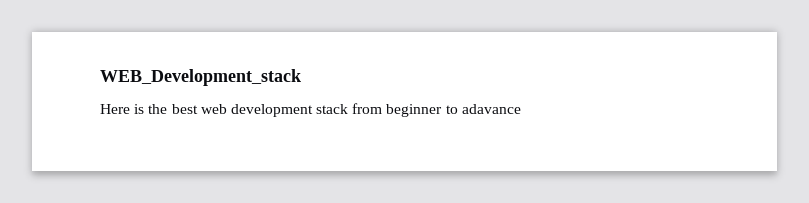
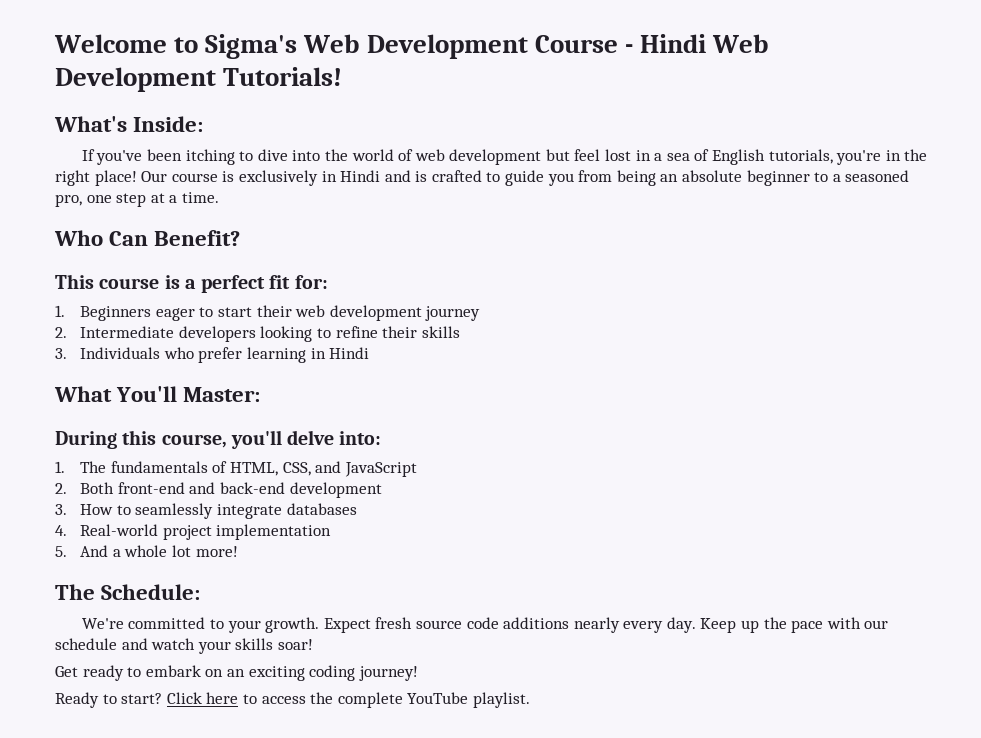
[100,69,301,86] [100,103,521,117] WEB_Development_stack // Here is the best web development stack from beginner to adavance -> [54,34,769,59] [55,67,343,92] [54,116,204,132] [81,149,928,165] [55,170,910,186] [55,192,219,207] [54,230,241,246] [55,274,328,293] [55,305,481,321] [55,326,460,342] [55,347,370,363] [54,386,261,402] [55,430,382,449] [55,461,417,477] [55,482,382,498] [55,503,357,519] [55,524,332,540] [55,545,238,557] [55,584,201,600] [81,617,889,633] [55,638,313,654] [55,665,418,681] [55,692,530,708] Welcome to Sigma's Web Development Course - Hindi Web Development Tutorials! // What's Inside: // If you've been itching to dive into the world of web development but feel lost in a sea of English tutorials, you're in the right place! Our course is exclusively in Hindi and is crafted to guide you from being an absolute beginner to a seasoned pro, one step at a time. // Who Can Benefit? // This course is a perfect fit for: // 1. Beginners eager to start their web development journey // 2. Intermediate developers looking to refine their skills // 3. Individuals who prefer learning in Hindi // What You'll Master: // During this course, you'll delve into: // 1. The fundamentals of HTML, CSS, and JavaScript // 2. Both front-end and back-end development // 3. How to seamlessly integrate databases // 4. Real-world project implementation // 5. And a whole lot more! // The Schedule: // We're committed to your growth. Expect fresh source code additions nearly every day. Keep up the pace with our schedule and watch your skills soar! // Get ready to embark on an exciting coding journey! // Ready to start? Click here to access the complete YouTube playlist.

